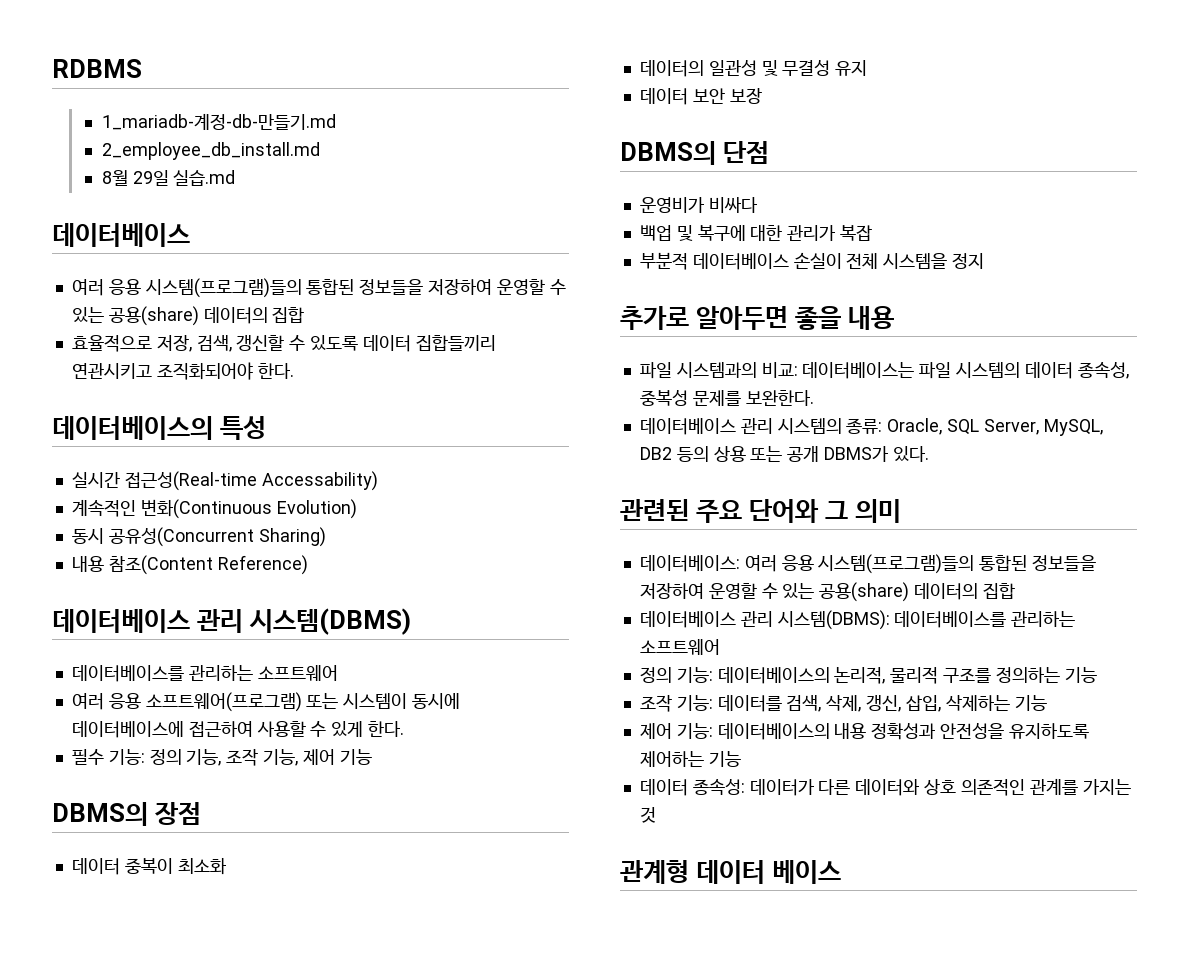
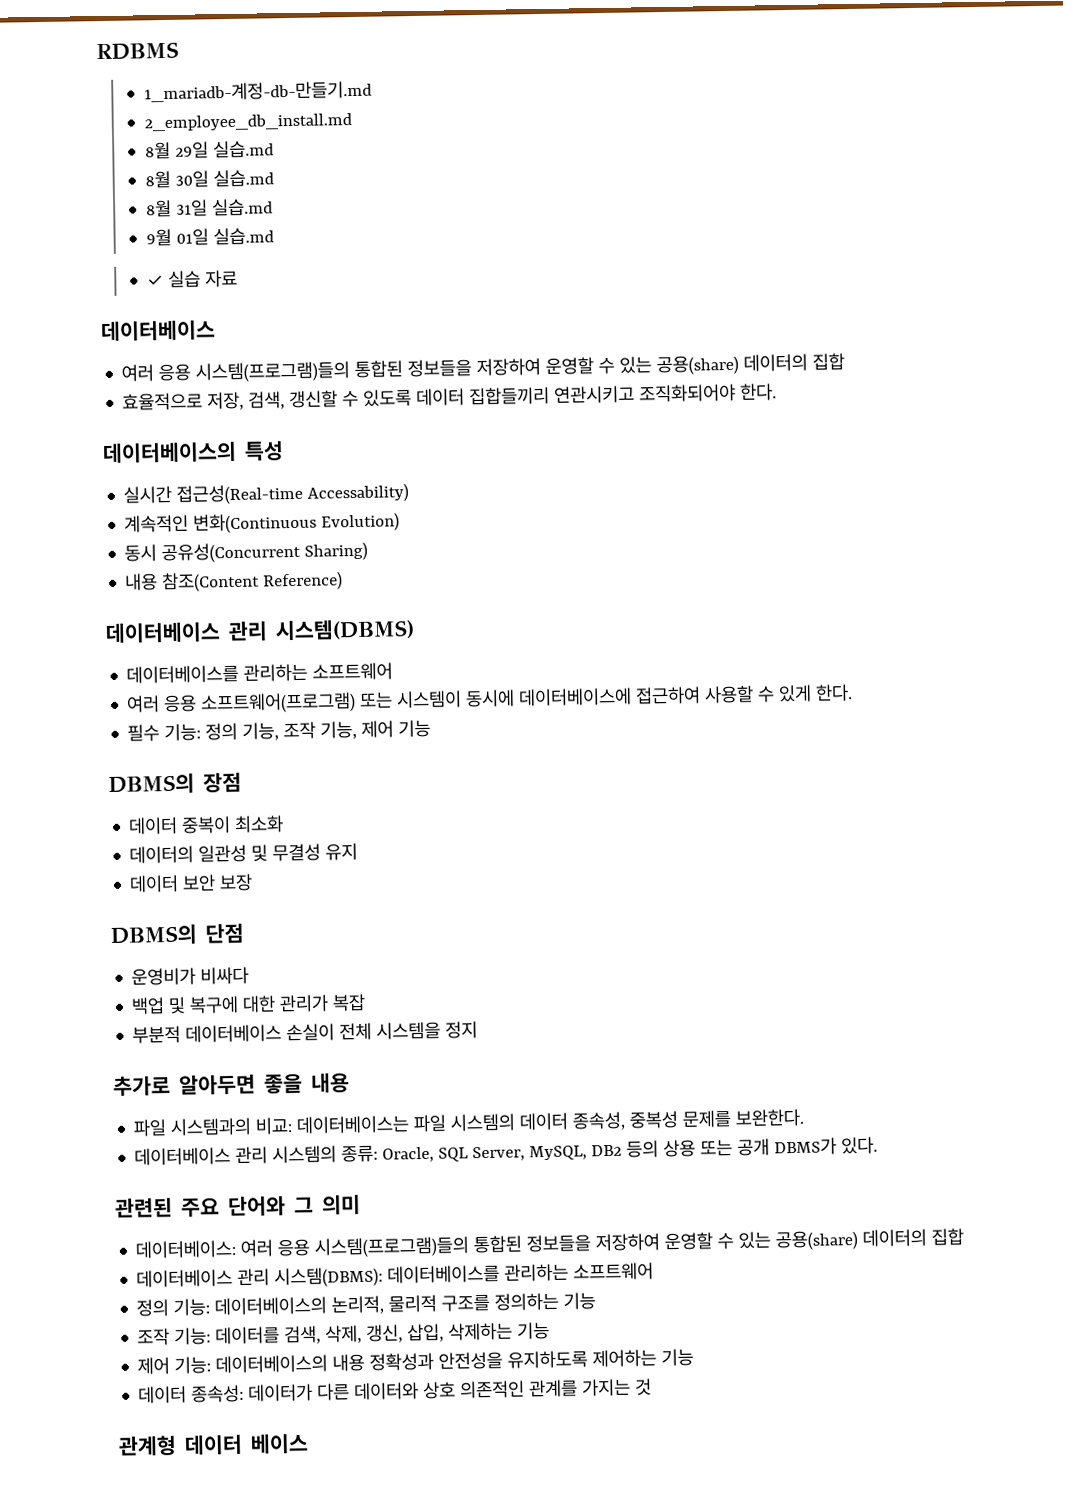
(236, 178) none -> [144,169,274,189] [145,198,273,218] [145,227,274,247] [146,269,238,288] // 8월 30일 실습.md // 8월 31일 실습.md // 9월 01일 실습.md // ✓ 실습 자료

